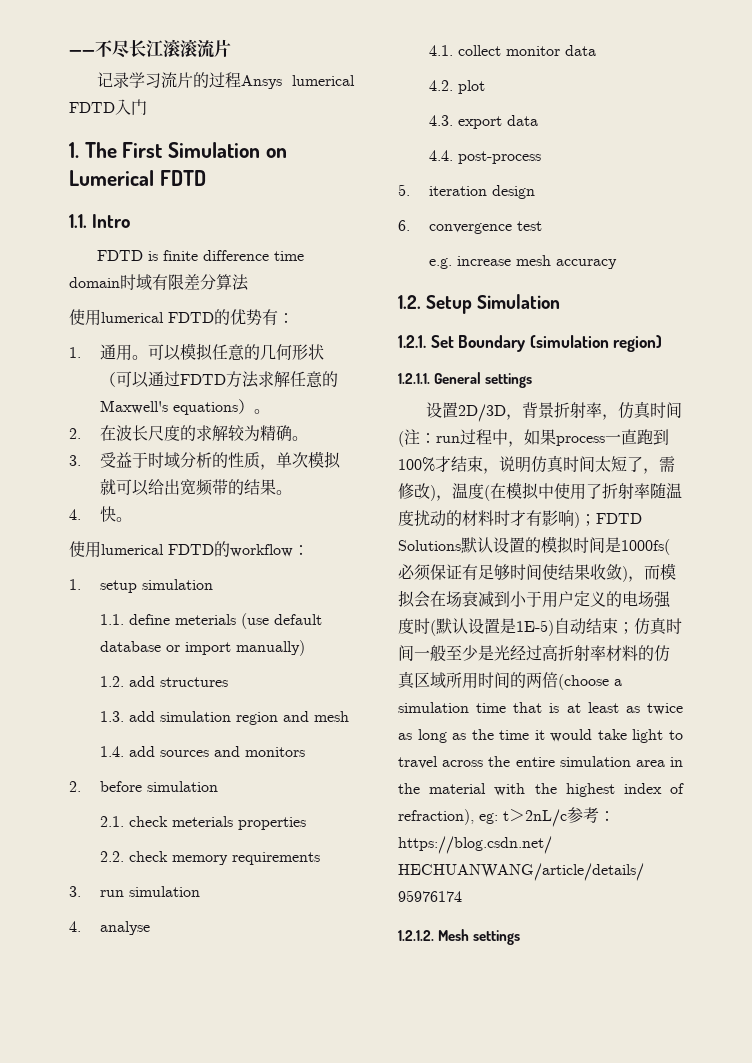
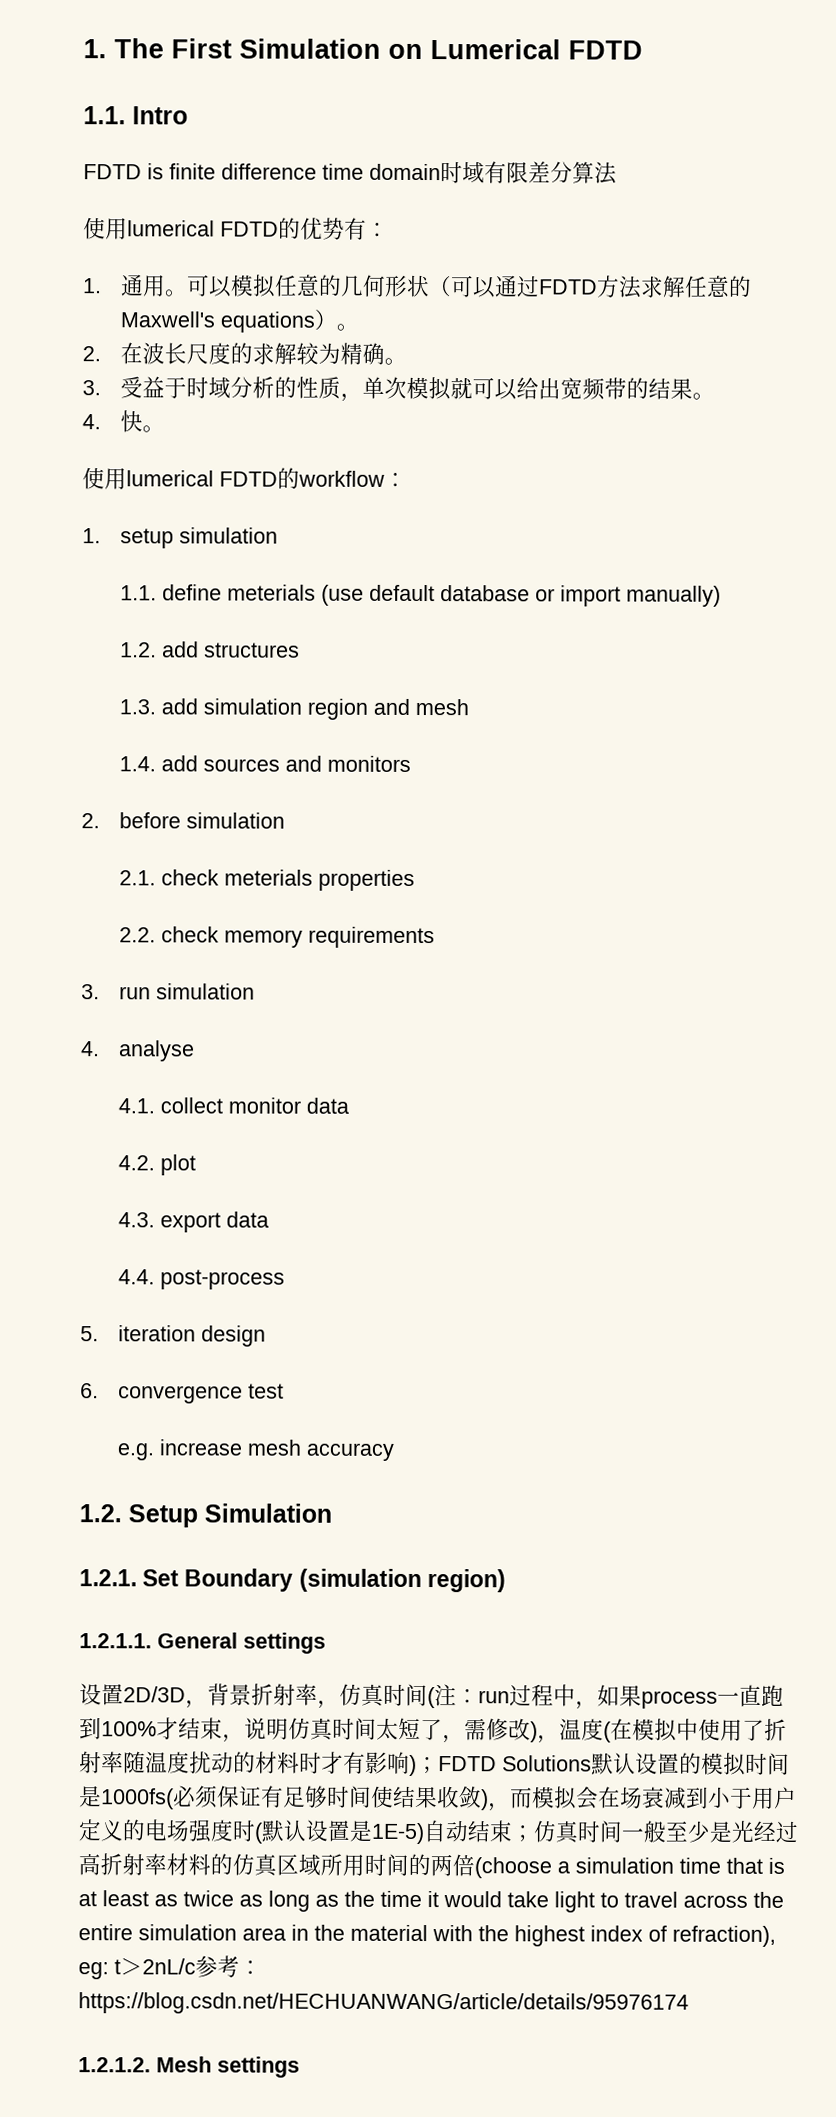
[69,39,231,58] [96,72,355,89] [69,99,147,115] ——不尽长江滚滚流片 // 记录学习流片的过程Ansys lumerical FDTD入门 // -> (83, 49) none

